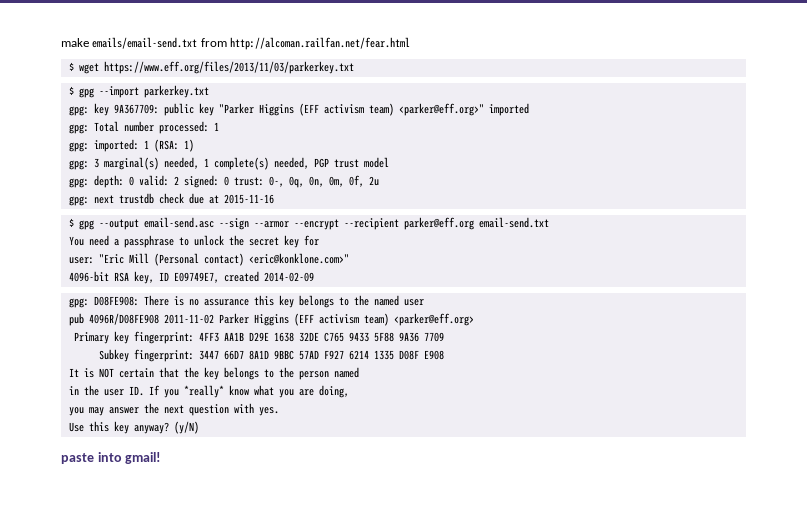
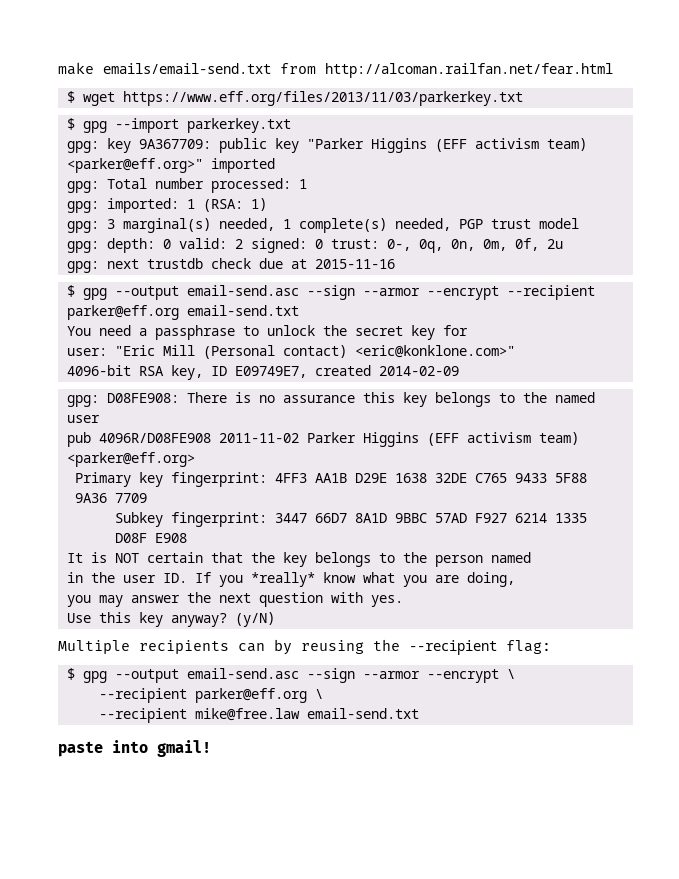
(199, 427) none -> [58,639,551,655] [66,668,515,683] [98,688,323,703] [98,708,419,723] // Multiple recipients can by reusing the --recipient flag: // $ gpg --output email-send.asc --sign --armor --encrypt \ // --recipient parker@eff.org \ // --recipient mike@free.law email-send.txt

